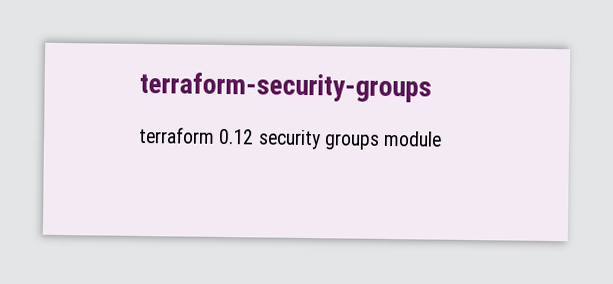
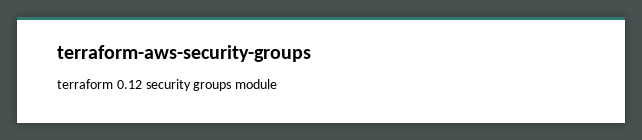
[139,71,432,103] terraform-security-groups -> [57,45,311,62] terraform-aws-security-groups

